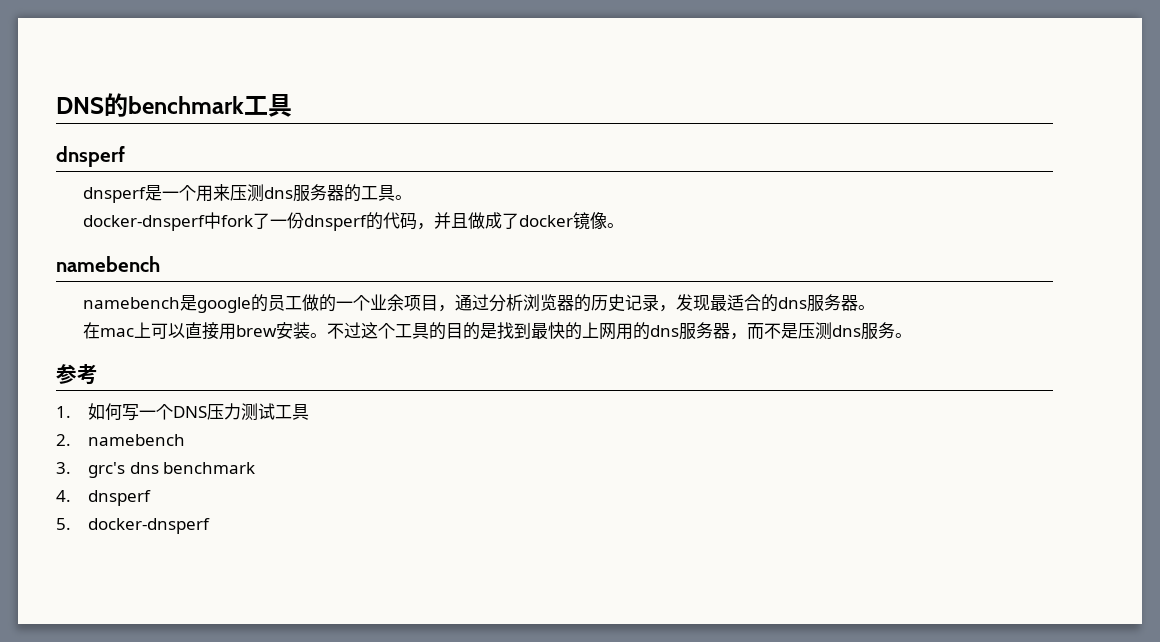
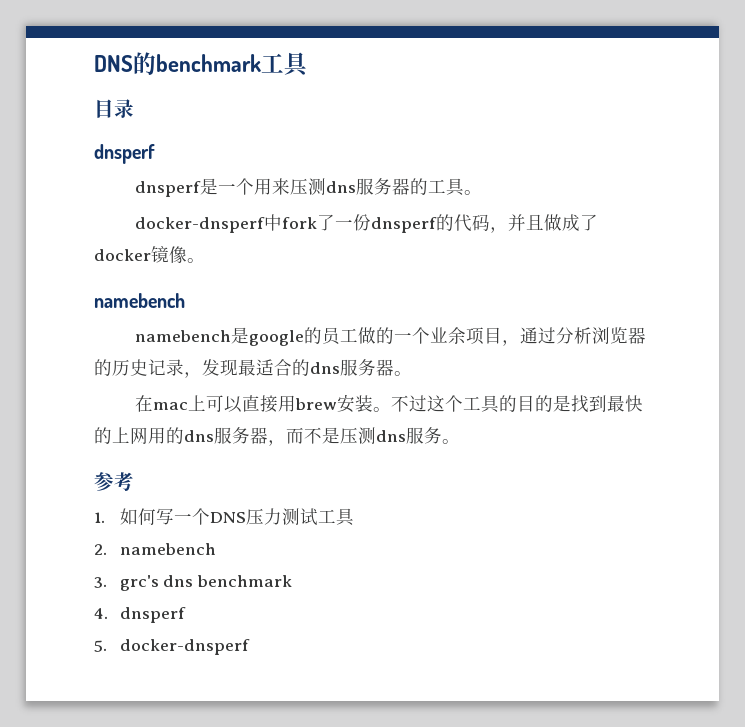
(292, 105) none -> [94,99,134,118] // 目录

